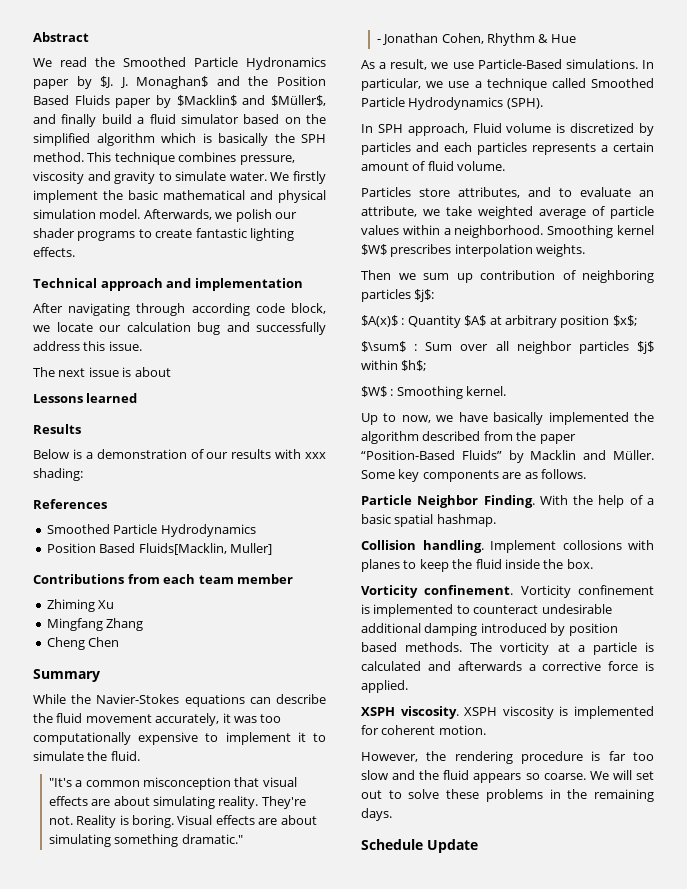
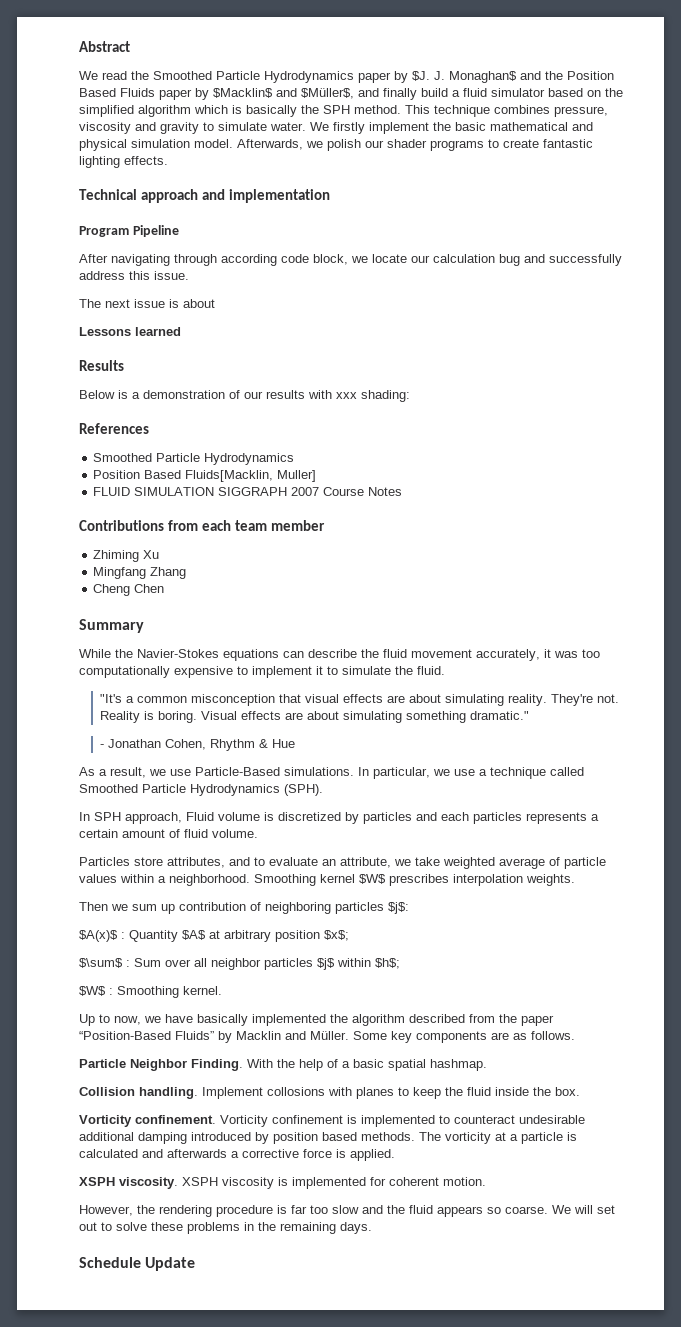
[246,57,326,70] Hydronamics -> [264,71,354,83] Hydrodynamics
(303, 284) none -> [79,225,179,237] // Program Pipeline
(272, 549) none -> [93,487,403,496] // FLUID SIMULATION SIGGRAPH 2007 Course Notes

